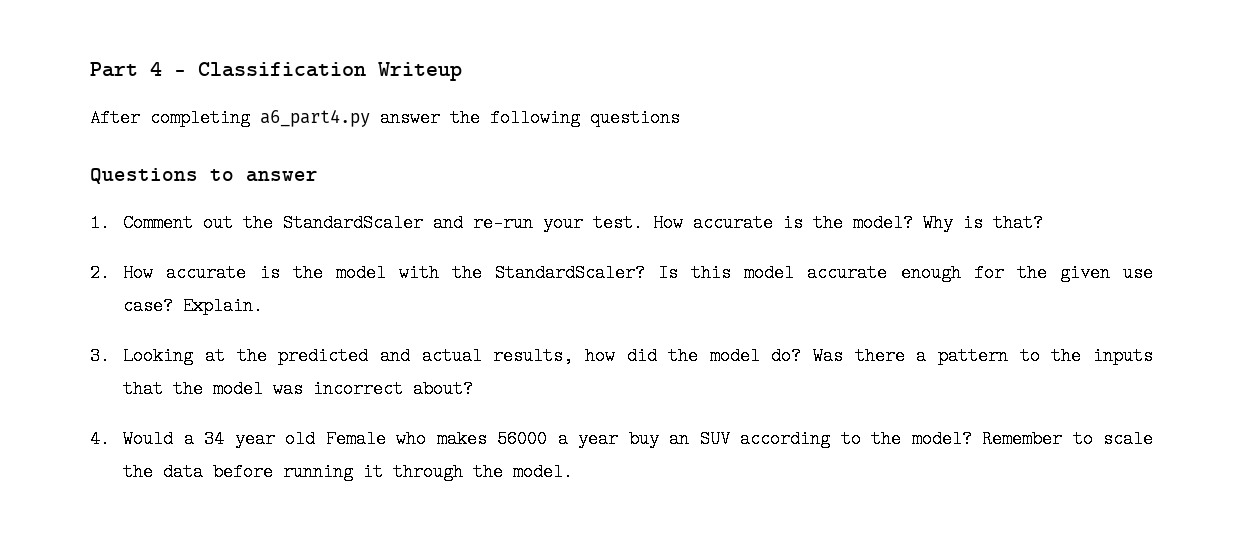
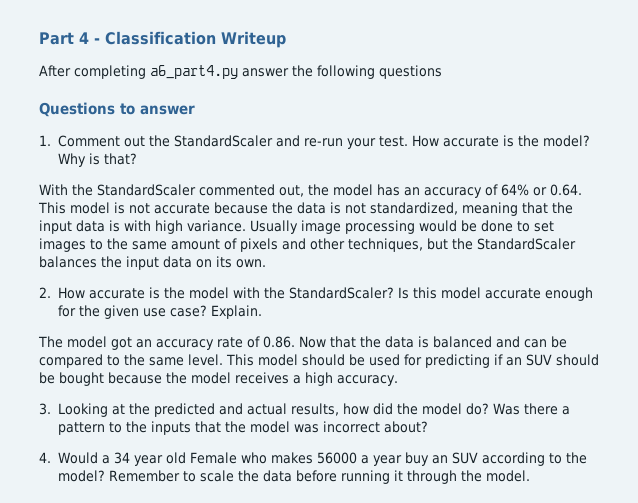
(1044, 223) none -> [39,184,582,198] [38,202,573,216] [39,220,554,234] [39,238,576,252] [39,256,266,270] // With the StandardScaler commented out, the model has an accuracy of 64% or 0.64. This model is not accurate because the data is not standardized, meaning that the input data is with high variance. Usually image processing would be done to set images to the same amount of pixels and other techniques, but the StandardScaler balances the input data on its own.
(264, 306) none -> [38,336,567,350] [39,354,599,368] [39,372,398,386] // The model got an accuracy rate of 0.86. Now that the data is balanced and can be compared to the same level. This model should be used for predicting if an SUV should be bought because the model receives a high accuracy.

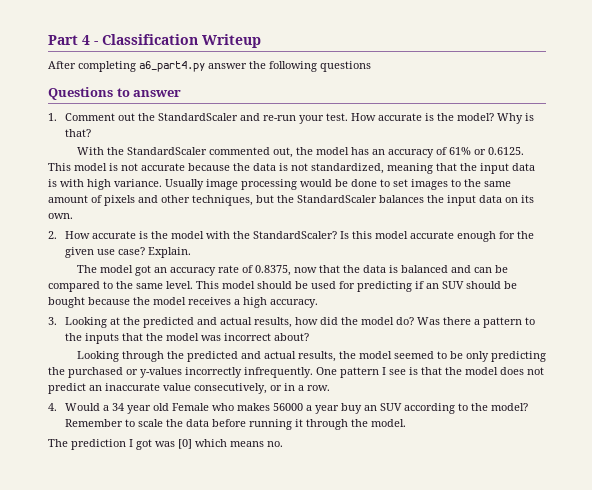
[501,184,582,196] 64% or 0.64. -> [448,147,524,155] 61% or 0.6125.
[263,336,326,348] 0.86. Now -> [254,265,317,276] 0.8375, now
(429, 427) none -> [76,351,546,362] [48,367,544,378] [48,383,330,394] // Looking through the predicted and actual results, the model seemed to be only predicting the purchased or y-values incorrectly infrequently. One pattern I see is that the model does not predict an inaccurate value consecutively, or in a row.
(531, 476) none -> [48,439,283,450] // The prediction I got was [0] which means no.

